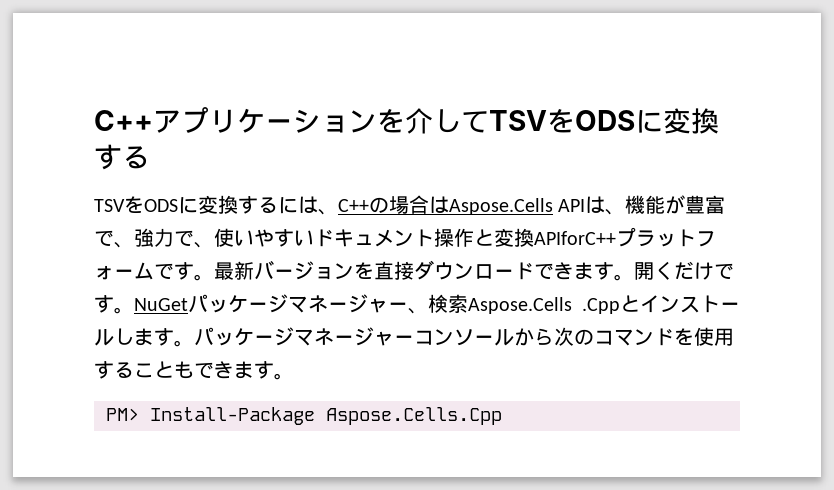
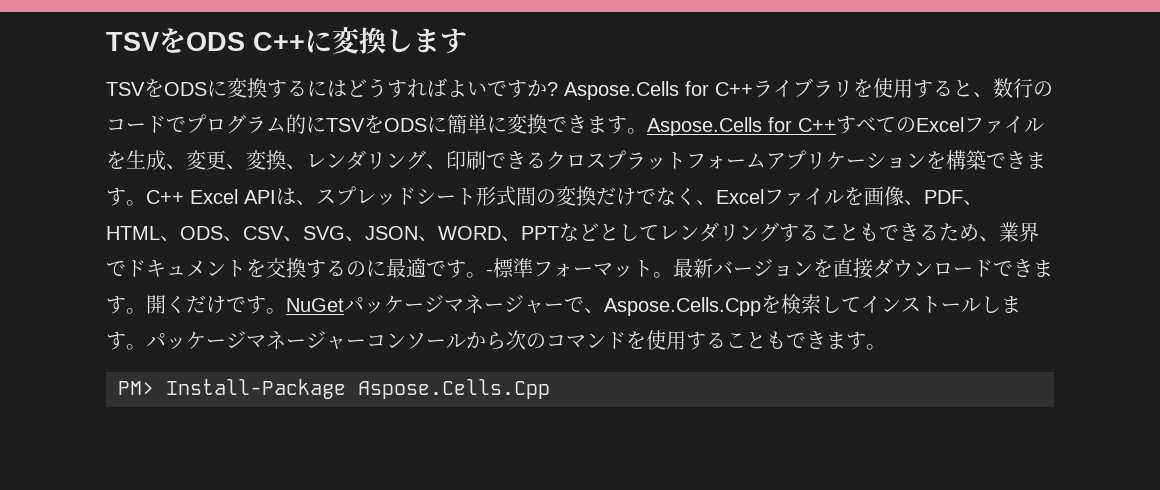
[94,107,719,134] [94,144,150,170] C++アプリケーションを介してTSVをODSに変換する -> [106,26,467,54] TSVをODS C++に変換します
[318,195,726,215] [94,227,716,248] [94,262,194,280] 、C++の場合はAspose.Cells APIは、機能が豊富で、強力で、使いやすいドキュメント操作と変換APIforC++プラットフォームです -> [347,78,1053,100] [106,114,1044,136] [106,150,1046,171] [106,186,983,206] [106,222,1039,242] [106,258,653,278] どうすればよいですか? Aspose.Cells for C++ライブラリを使用すると、数行のコードでプログラム的にTSVをODSに簡単に変換できます。Aspose.Cells for C++すべてのExcelファイルを生成、変更、変換、レンダリング、印刷できるクロスプラットフォームアプリケーションを構築できます。C++ Excel APIは、スプレッドシート形式間の変換だけでなく、Excelファイルを画像、PDF、HTML、ODS、CSV、SVG、JSON、WORD、PPTなどとしてレンダリングすることもできるため、業界でドキュメントを交換するのに最適です。-標準フォーマット
[408,294,640,314] 、検索Aspose.Cells .Cppと -> [564,294,861,316] で、Aspose.Cells.Cppを検索して

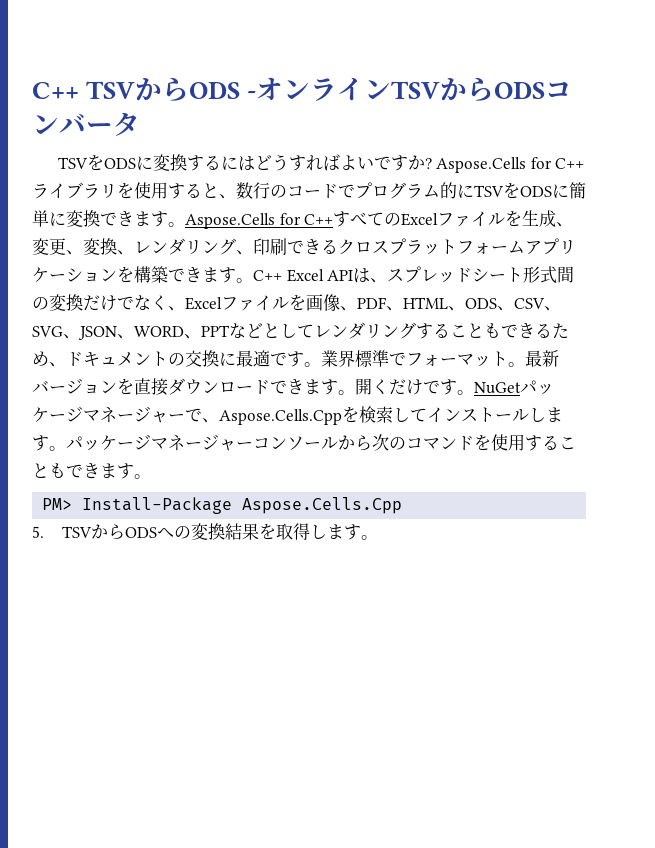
[106,26,467,54] TSVをODS C++に変換します -> [32,77,573,102] [32,112,140,136] C++ TSVからODS -オンラインTSVからODSコンバータ
[999,222,1039,242] [106,261,126,276] 業界で -> (66, 364) none
[246,258,366,278] を交換するの -> [168,350,219,367] の交換
[486,258,533,278] -標準 -> [321,350,406,367] 業界標準で
(550, 389) none -> [32,523,379,540] // 5. TSVからODSへの変換結果を取得します。

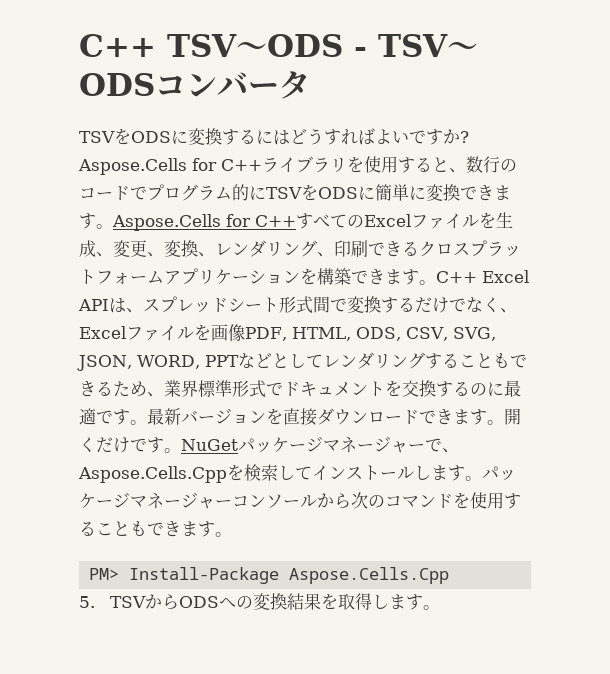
[135,77,190,102] から -> [236,42,267,57] ～
[256,77,495,102] オンラインTSVから -> [378,34,478,57] TSV～
[32,294,83,311] の変換 -> [330,296,415,313] で変換する
[340,297,561,311] [32,326,201,340] 、PDF、HTML、ODS、CSV、SVG、JSON、WORD、 -> [245,327,496,341] [77,355,200,371] PDF, HTML, ODS, CSV, SVG, JSON, WORD,
[66,350,508,367] ドキュメントの交換に最適です。業界標準でフォーマット -> [164,380,521,398] [79,408,130,425] 業界標準形式でドキュメントを交換するのに最適です

